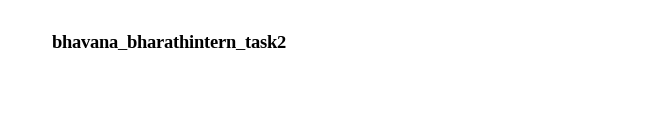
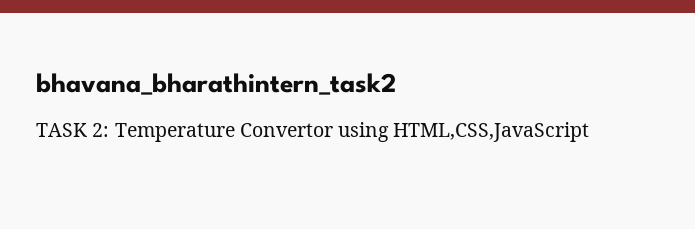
(286, 42) none -> [36,122,590,142] // TASK 2: Temperature Convertor using HTML,CSS,JavaScript

